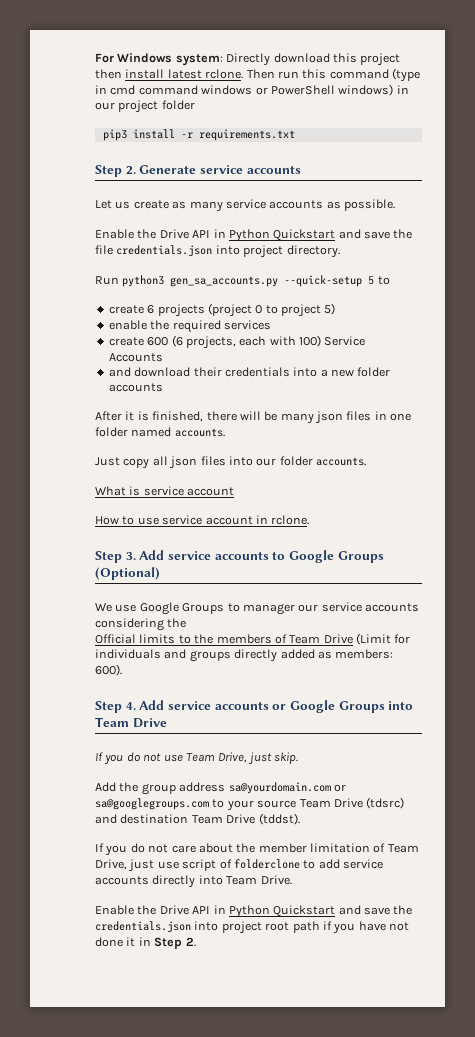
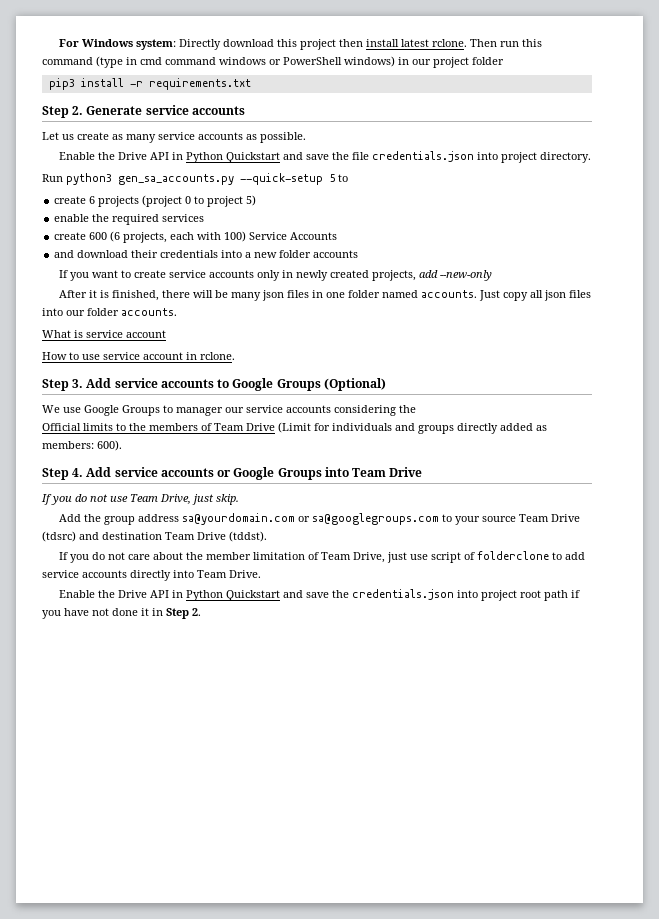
(163, 387) none -> [59,270,493,281] // If you want to create service accounts only in newly created projects, add --new-only
(225, 432) // -> (478, 294) none

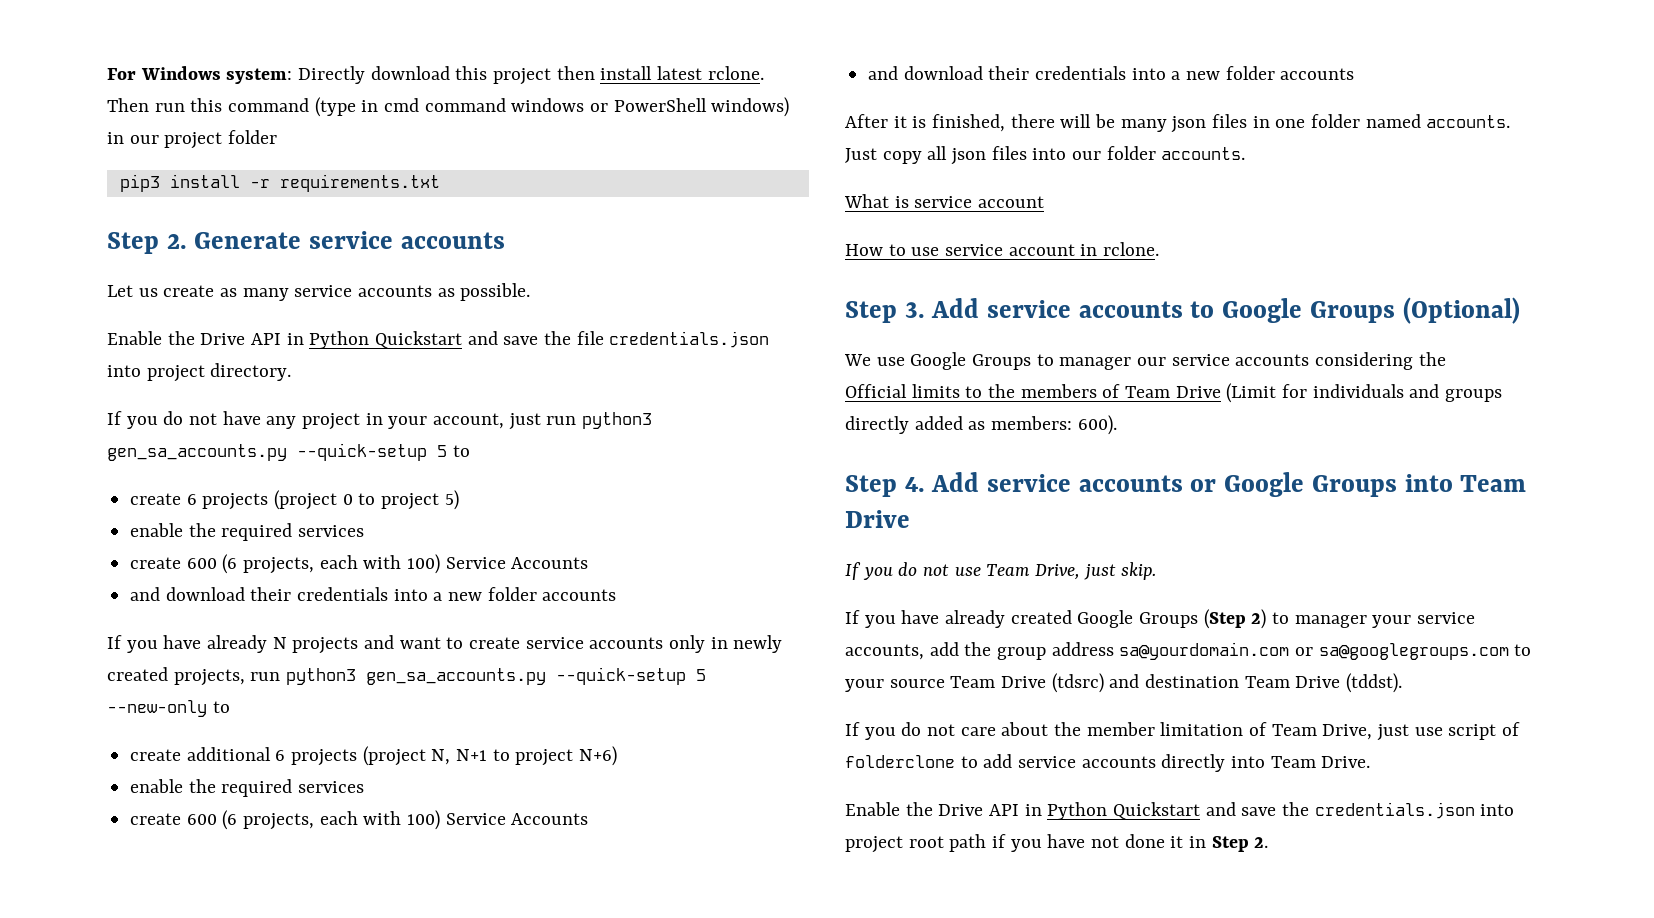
[42,174,63,182] Run -> [107,411,577,430] If you do not have any project in your account, just run
(90, 276) none -> [163,635,395,654] have already N projects and
[419,270,493,281] add --new-only -> [250,667,707,685] [107,700,230,717] [130,746,618,766] [130,779,365,797] [130,810,589,830] [868,66,1355,80] run python3 gen_sa_accounts.py --quick-setup 5 --new-only to // create additional 6 projects (project N, N+1 to project N+6) // enable the required services // create 600 (6 projects, each with 100) Service Accounts // and download their credentials into a new folder accounts
[59,514,82,522] Add -> [845,609,1476,629] [845,642,959,660] If you have already created Google Groups (Step 2) to manager your service accounts, add

